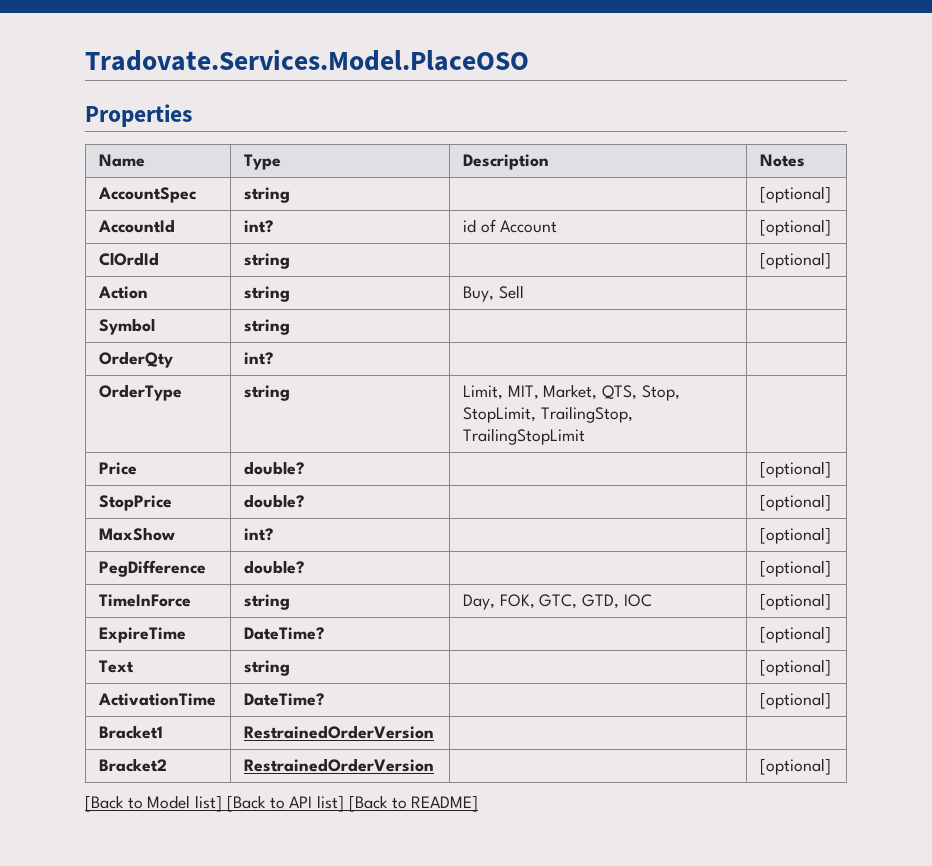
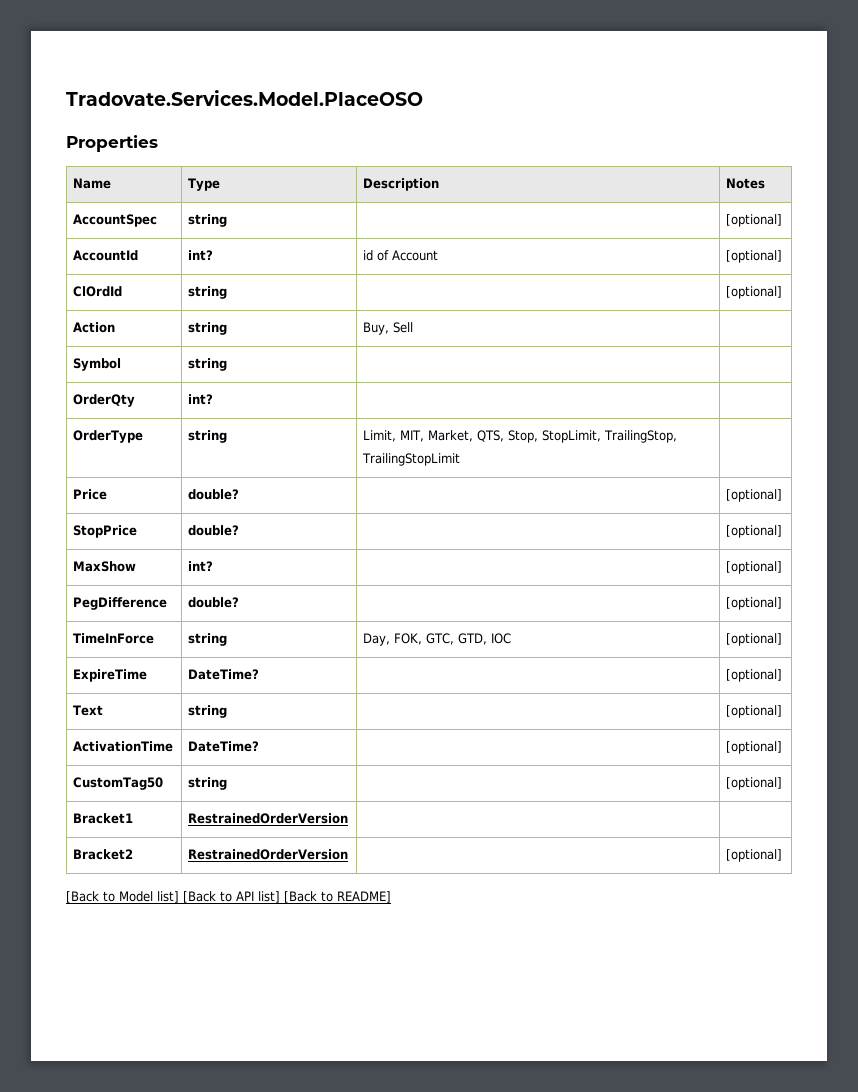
(831, 700) none -> [73,777,164,790] [188,777,228,790] [726,777,783,790] // CustomTag50 | string | | [optional]

